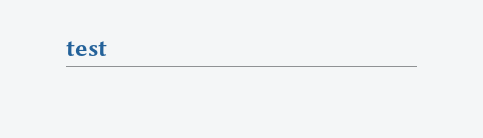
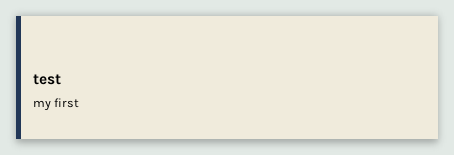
(107, 48) none -> [33,98,80,111] // my first

